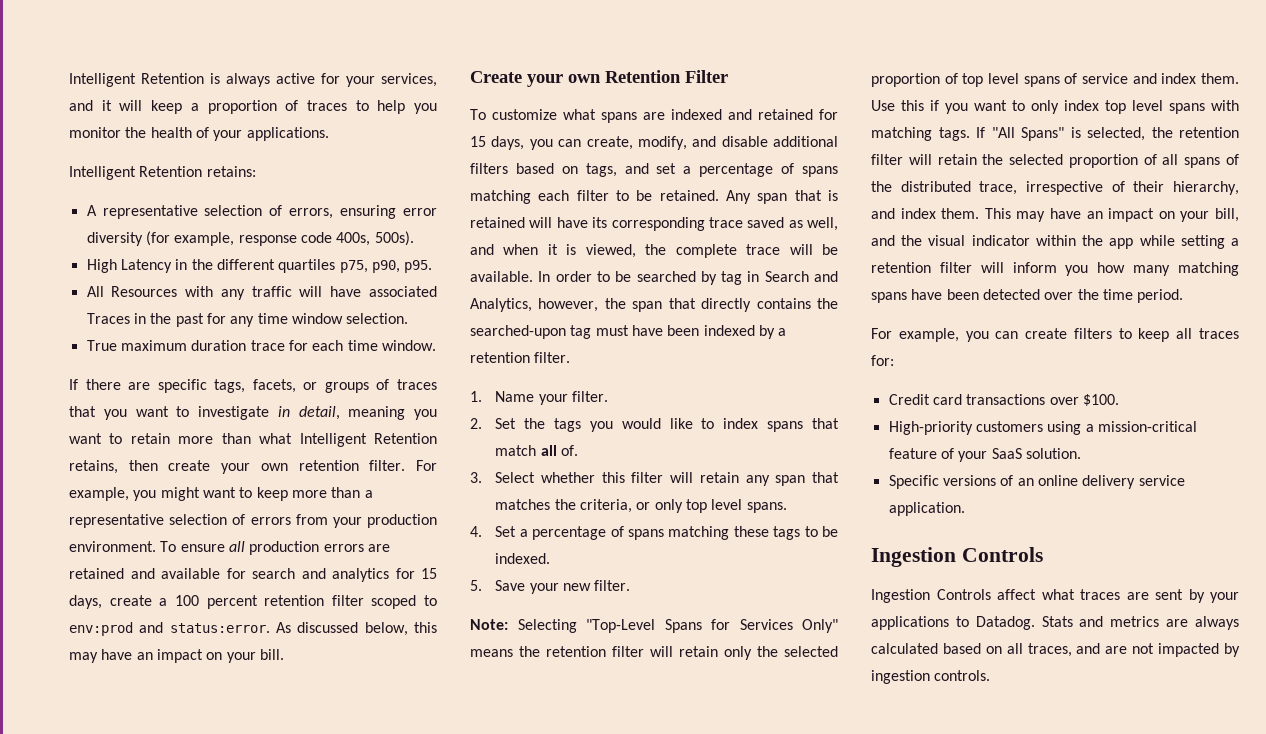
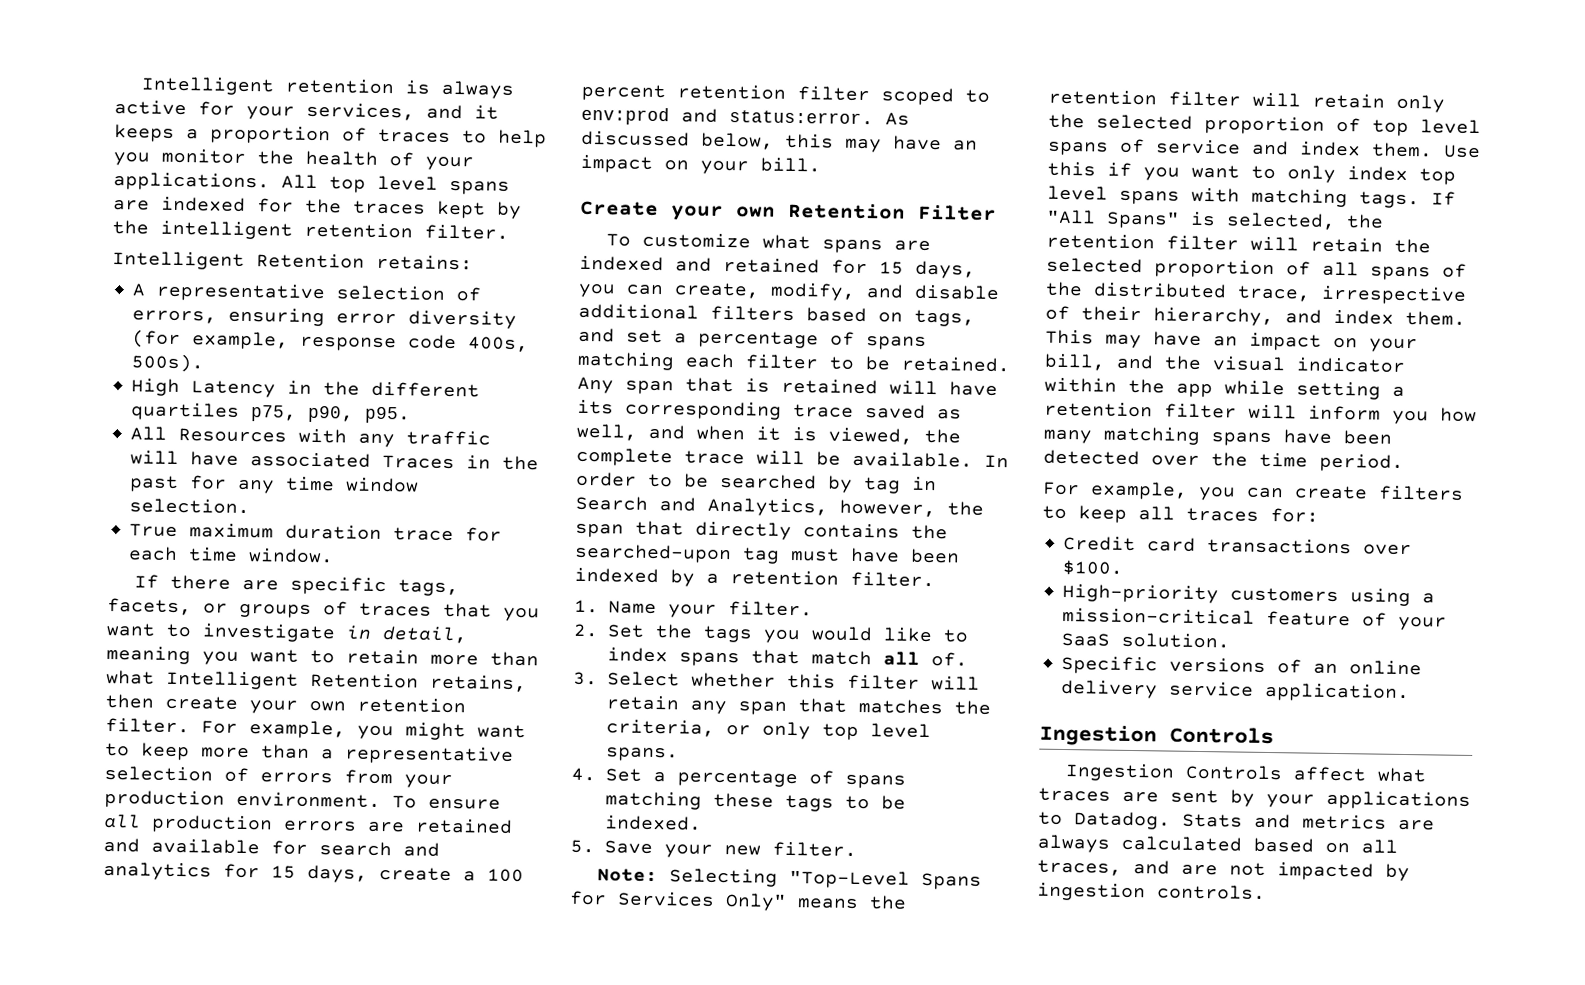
[69,73,204,87] Intelligent Retention -> [141,76,396,96] Intelligent retention
[119,100,183,114] will keep -> [114,124,175,142] keeps
(329, 134) none -> [281,174,510,195] [113,196,522,219] [112,220,509,240] All top level spans are indexed for the traces kept by the intelligent retention filter.

